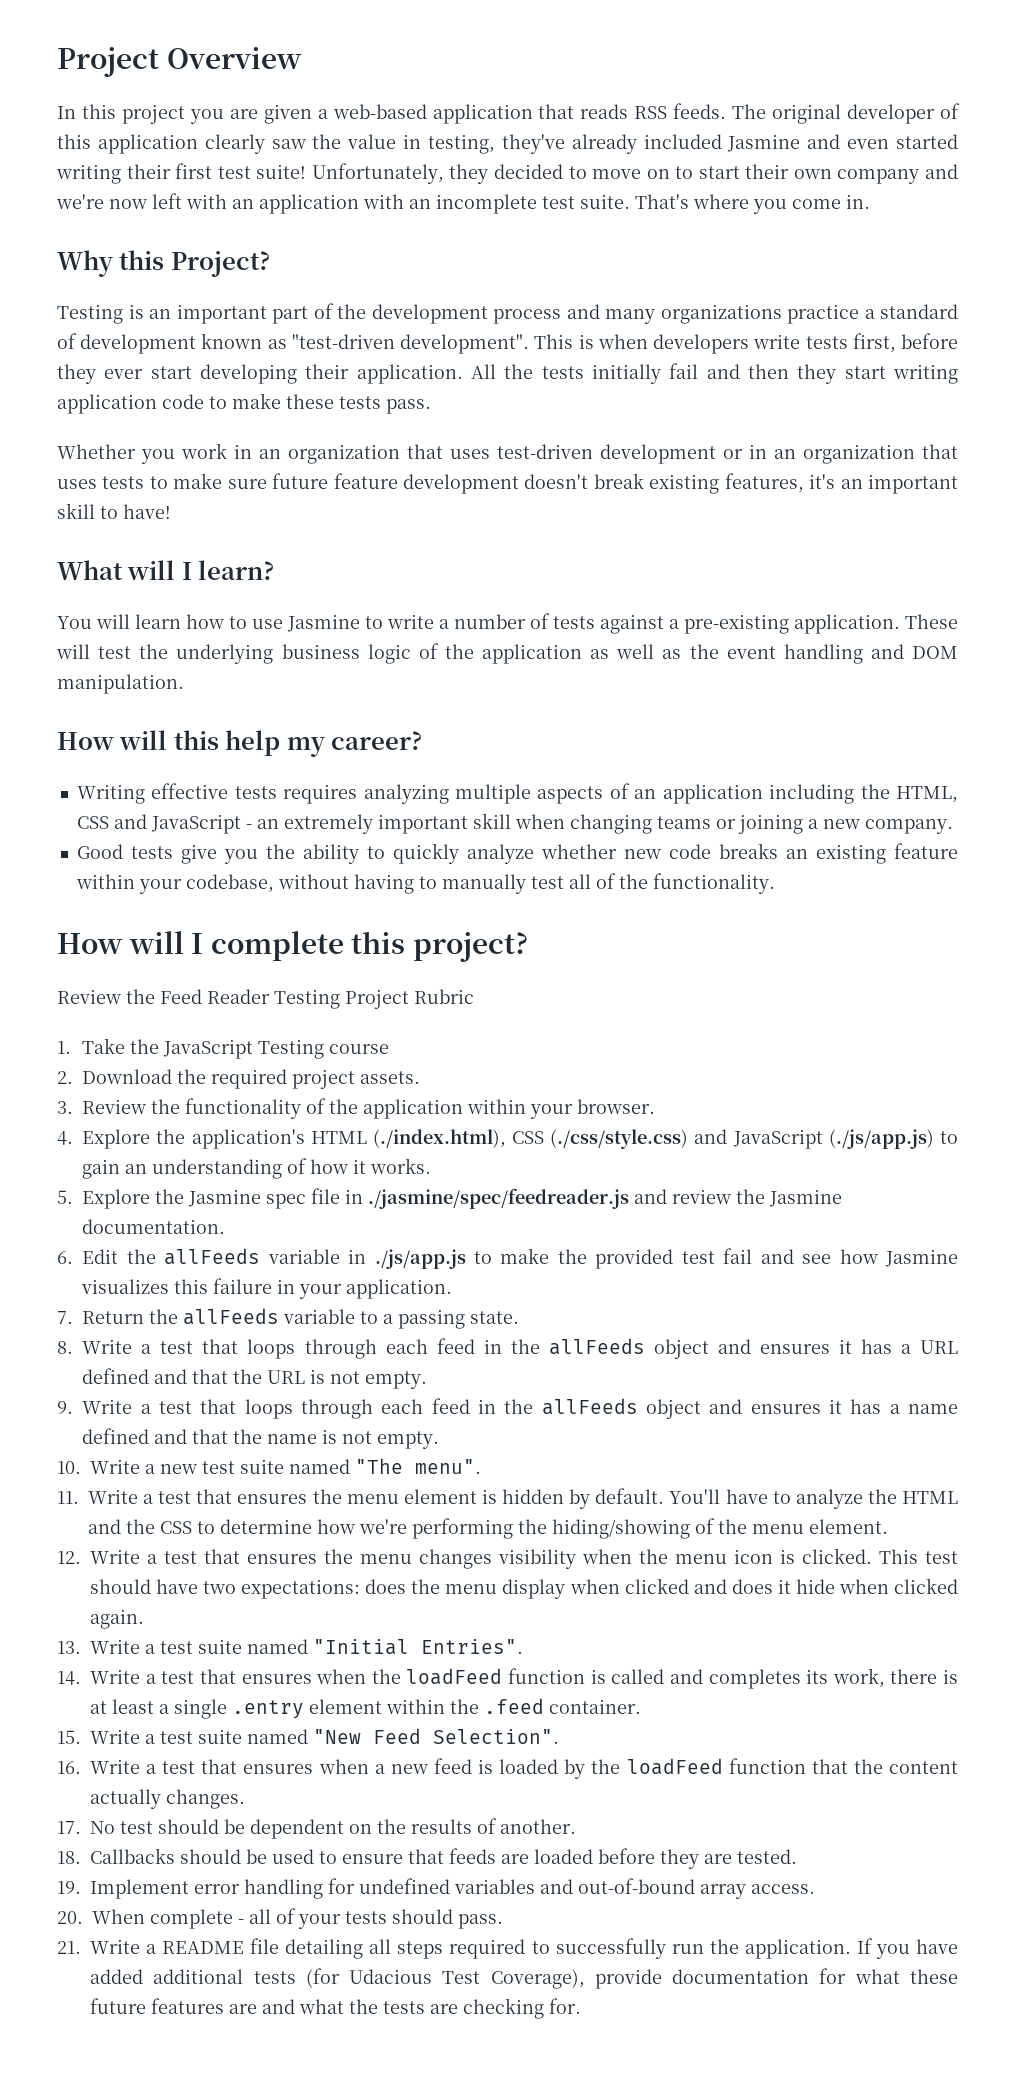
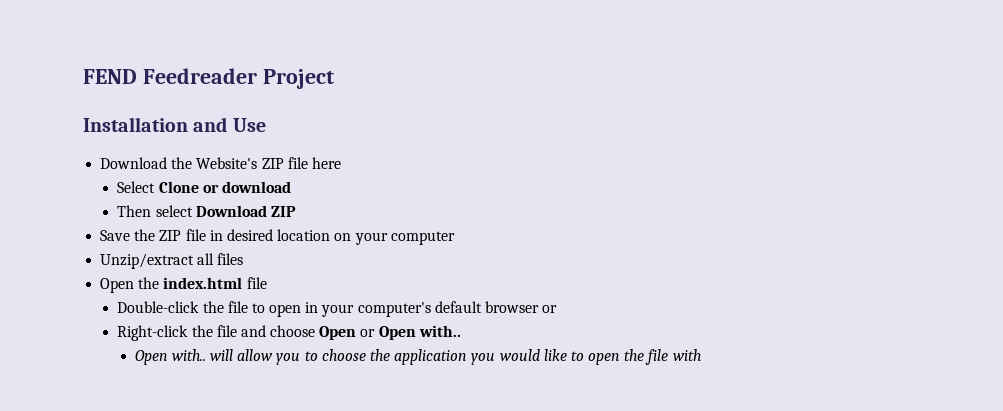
[57,47,302,77] [57,103,960,124] [57,134,959,154] [56,163,958,184] [56,193,870,214] [57,250,270,277] [57,303,958,324] [57,333,959,354] [57,363,959,384] [57,393,431,414] [57,443,958,464] [57,473,959,494] [57,503,171,519] [57,560,275,580] [57,613,958,634] [56,643,958,664] [57,674,184,694] [57,730,423,757] [76,783,959,804] [76,813,953,834] [76,843,958,864] [75,873,775,894] [57,931,528,962] [57,989,474,1009] [57,1038,390,1059] [57,1069,421,1089] [57,1098,656,1119] [57,1129,959,1149] [82,1158,432,1179] [57,1188,843,1209] [82,1219,226,1234] [57,1248,958,1269] [81,1278,453,1299] [57,1308,520,1329] [57,1338,959,1359] [82,1368,428,1389] [57,1398,958,1419] [82,1428,440,1449] [57,1458,481,1474] [57,1488,959,1509] [88,1518,888,1539] [57,1548,958,1569] [90,1578,959,1599] [90,1609,144,1629] [57,1639,523,1655] [57,1668,958,1689] [90,1698,641,1719] [57,1728,559,1744] [57,1758,959,1779] [90,1789,245,1809] [57,1818,576,1839] [57,1848,797,1869] [57,1878,815,1899] [57,1908,503,1929] [57,1938,959,1959] [90,1968,958,1989] [90,1998,581,2019] Project Overview // In this project you are given a web-based application that reads RSS feeds. The original developer of this application clearly saw the value in testing, they've already included Jasmine and even started writing their first test suite! Unfortunately, they decided to move on to start their own company and we're now left with an application with an incomplete test suite. That's where you come in. // Why this Project? // Testing is an important part of the development process and many organizations practice a standard of development known as "test-driven development". This is when developers write tests first, before they ever start developing their application. All the tests initially fail and then they start writing application code to make these tests pass. // Whether you work in an organization that uses test-driven development or in an organization that uses tests to make sure future feature development doesn't break existing features, it's an important skill to have! // What will I learn? // You will learn how to use Jasmine to write a number of tests against a pre-existing application. These will test the underlying business logic of the application as well as the event handling and DOM manipulation. // How will this help my career? // Writing effective tests requires analyzing multiple aspects of an application including the HTML, CSS and JavaScript - an extremely important skill when changing teams or joining a new company. // Good tests give you the ability to quickly analyze whether new code breaks an existing feature within your codebase, without having to manually test all of the functionality. // How will I complete this project? // Review the Feed Reader Testing Project Rubric // 1. Take the JavaScript Testing course // 2. Download the required project assets. // 3. Review the functionality of the application within your browser. // 4. Explore the application's HTML (./index.html), CSS (./css/style.css) and JavaScript (./js/app.js) to gain an understanding of how it works. // 5. Explore the Jasmine spec file in ./jasmine/spec/feedreader.js and review the Jasmine documentation. // 6. Edit the allFeeds variable in ./js/app.js to make the provided test fail and see how Jasmine visualizes this failure in your application. // 7. Return the allFeeds variable to a passing state. // 8. Write a test that loops through each feed in the allFeeds object and ensures it has a URL defined and that the URL is not empty. // 9. Write a test that loops through each feed in the allFeeds object and ensures it has a name defined and that the name is not empty. // 10. Write a new test suite named "The menu". // 11. Write a test that ensures the menu element is hidden by default. You'll have to analyze the HTML and the CSS to determine how we're performing the hiding/showing of the menu element. // 12. Write a test that ensures the menu changes visibility when the menu icon is clicked. This test should have two expectations: does the menu display when clicked and does it hide when clicked again. // 13. Write a test suite named "Initial Entries". // 14. Write a test that ensures when the loadFeed function is called and completes its work, there is at least a single .entry element within the .feed container. // 15. Write a test suite named "New Feed Selection". // 16. Write a test that ensures when a new feed is loaded by the loadFeed function that the content actually changes. // 17. No test should be dependent on the results of another. // 18. Callbacks should be used to ensure that feeds are loaded before they are tested. // 19. Implement error handling for undefined variables and out-of-bound array access. // 20. When complete - all of your tests should pass. // 21. Write a README file detailing all steps required to successfully run the application. If you have added additional tests (for Udacious Test Coverage), provide documentation for what these future features are and what the tests are checking for. -> [83,68,334,89] [83,117,266,132] [100,157,341,169] [117,181,291,193] [117,205,296,217] [100,229,455,245] [100,253,244,269] [100,277,267,293] [117,301,558,317] [117,325,461,341] [134,349,701,365] FEND Feedreader Project // Installation and Use // Download the Website's ZIP file here // Select Clone or download // Then select Download ZIP // Save the ZIP file in desired location on your computer // Unzip/extract all files // Open the index.html file // Double-click the file to open in your computer's default browser or // Right-click the file and choose Open or Open with.. // Open with.. will allow you to choose the application you would like to open the file with

